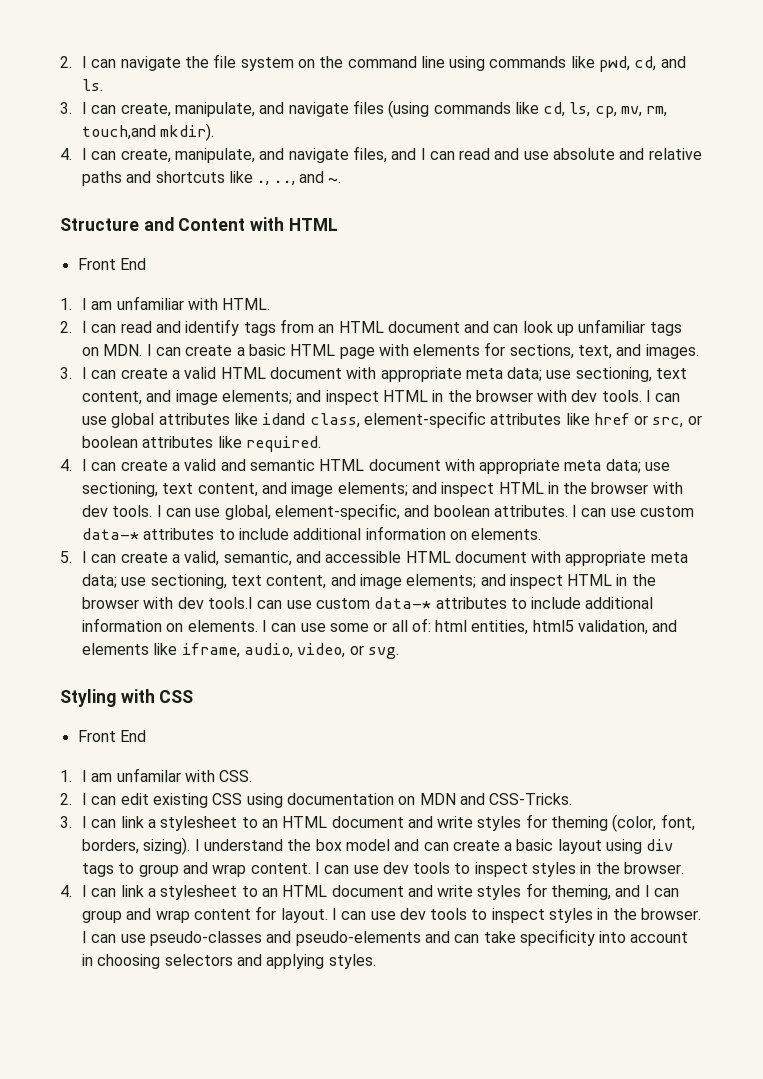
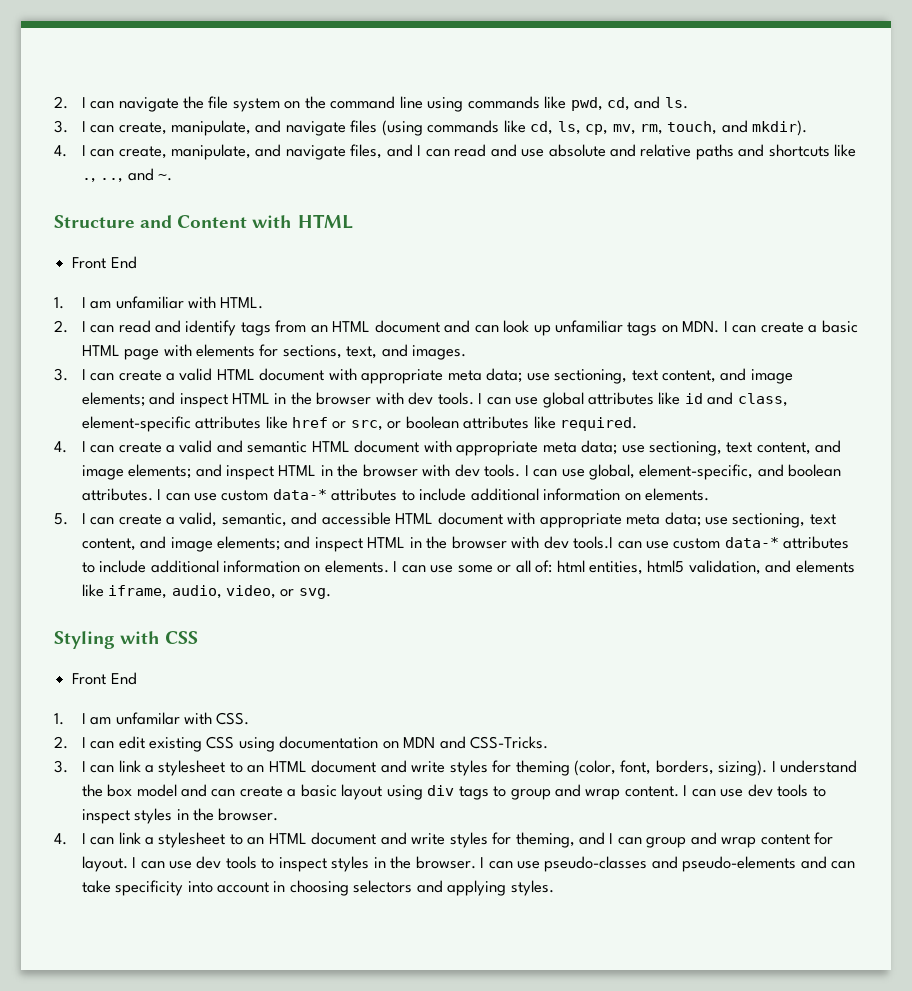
[81,125,156,140] touch,and -> [667,120,748,135] touch, and
[262,413,306,425] idand -> [684,392,734,405] id and

